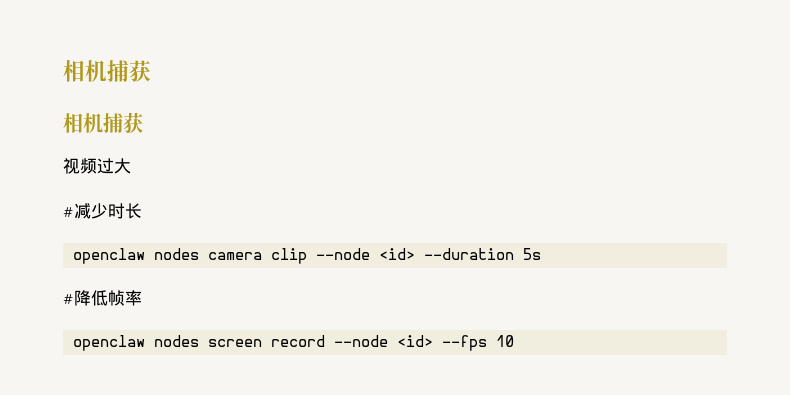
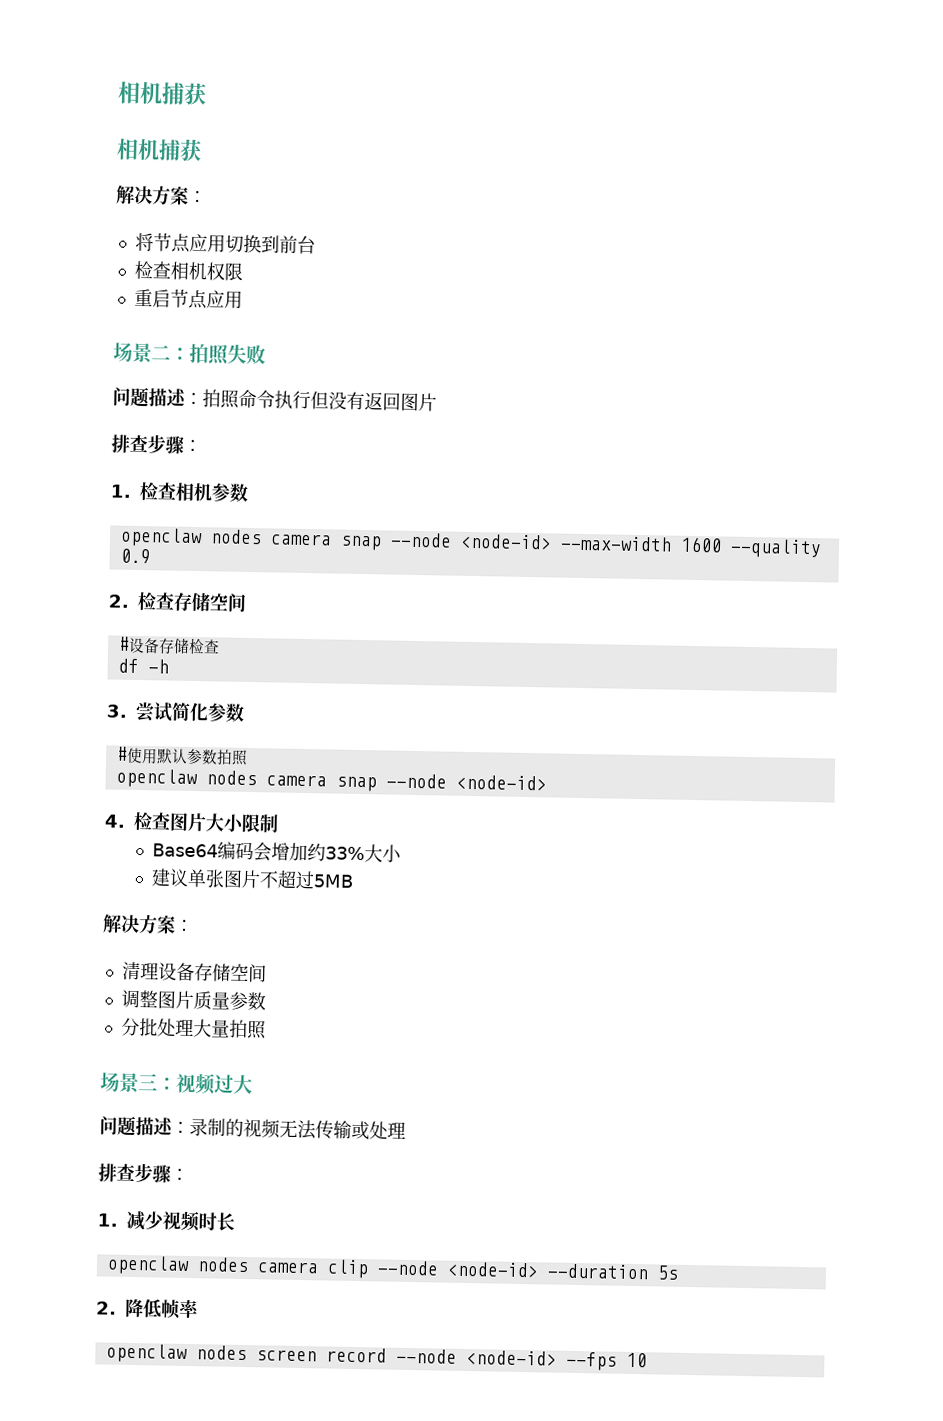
[63,158,131,174] [63,203,108,219] 视频过大 // #减少 -> [116,185,207,206] [134,232,316,255] [133,260,244,281] [133,288,243,310] [113,342,266,366] [112,386,437,412] [111,434,202,454] [110,482,249,502] [119,527,822,559] [119,548,151,565] [108,591,247,612] [118,636,220,655] [117,658,169,674] [106,701,245,723] [116,746,248,766] [115,768,547,792] [104,811,279,833] [151,841,402,863] [150,868,354,890] [102,914,194,935] [121,961,267,983] [120,989,266,1011] [120,1017,267,1040] [100,1072,253,1095] [99,1115,406,1140] [98,1163,189,1183] [97,1210,200,1232] 解决方案： // 将节点应用切换到前台 // 检查相机权限 // 重启节点应用 // 场景二：拍照失败 // 问题描述：拍照命令执行但没有返回图片 // 排查步骤： // 1.检查相机参数 // openclaw nodes camera snap --node <node-id> --max-width 1600 --quality 0.9 // 2.检查存储空间 // #设备存储检查 // df -h // 3.尝试简化参数 // #使用默认参数拍照 // openclaw nodes camera snap --node <node-id> // 4.检查图片大小限制 // Base64编码会增加约33%大小 // 建议单张图片不超过5MB // 解决方案： // 清理设备存储空间 // 调整图片质量参数 // 分批处理大量拍照 // 场景三：视频过大 // 问题描述：录制的视频无法传输或处理 // 排查步骤： // 1.减少视频
[379,248,416,260] <id> -> [446,1261,539,1278] <node-id>
[63,294,74,304] # -> [96,1301,117,1315] 2.
[397,335,434,347] <id> -> [465,1349,557,1366] <node-id>

